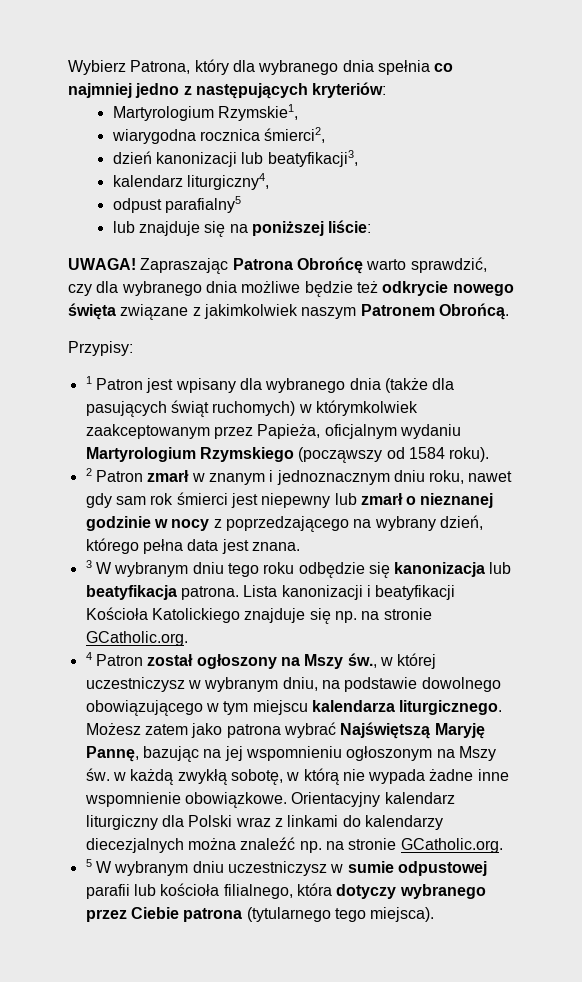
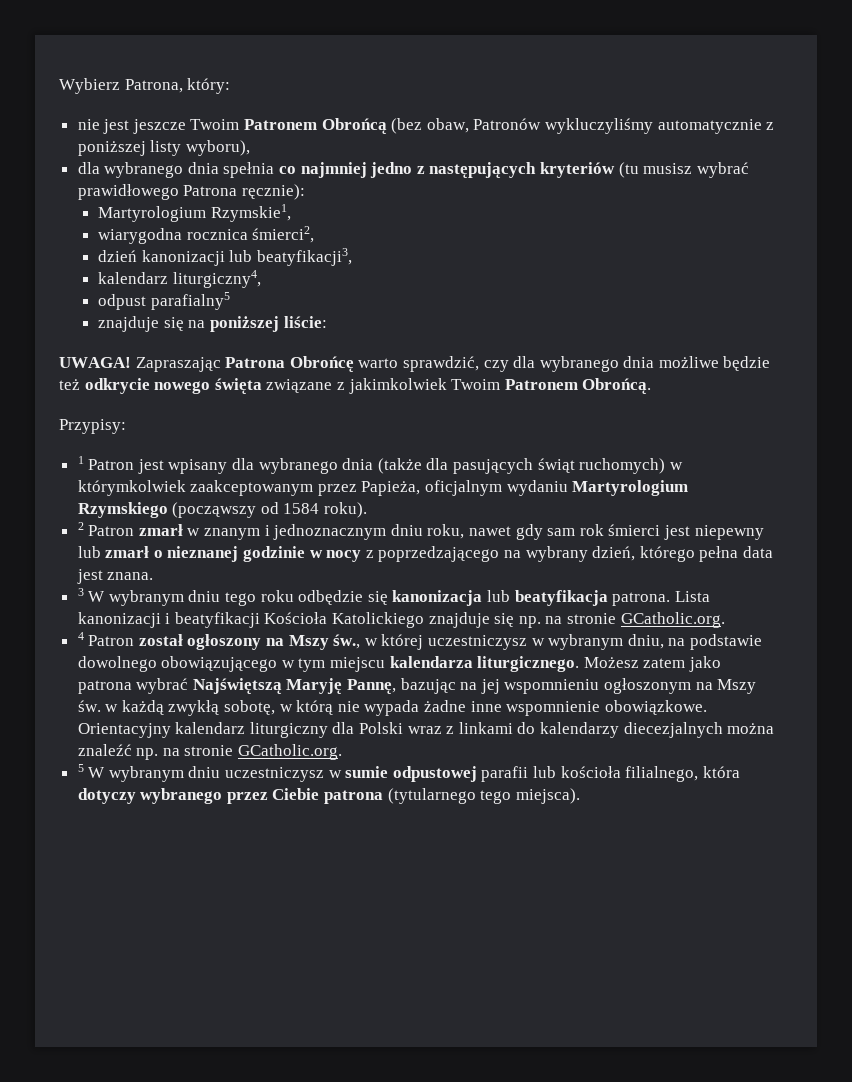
[194,59,229,75] który -> [187,78,231,94] [77,118,775,134] [77,140,250,156] który: // nie jest jeszcze Twoim Patronem Obrońcą (bez obaw, Patronów wykluczyliśmy automatycznie z poniższej listy wyboru), //
[312,82,387,98] kryteriów: -> [540,162,749,178] [77,184,305,200] kryteriów (tu musisz wybrać prawidłowego Patrona ręcznie):
[112,221,135,233] lub -> (230, 301) none
[301,307,357,319] naszym -> [451,379,501,390] Twoim

